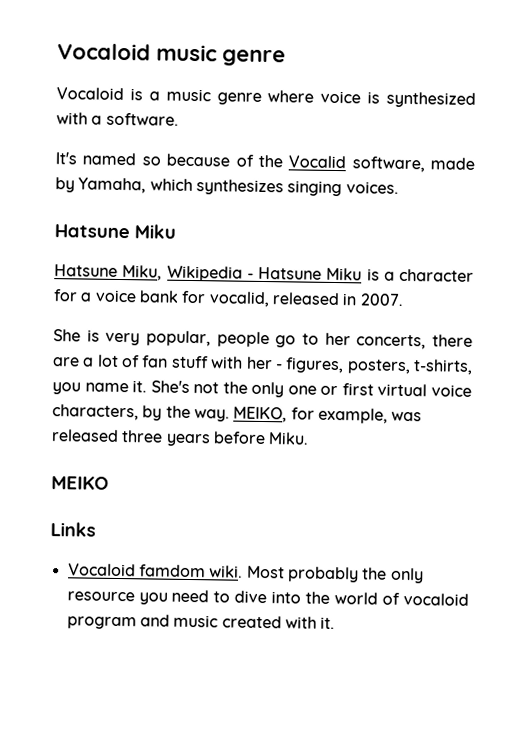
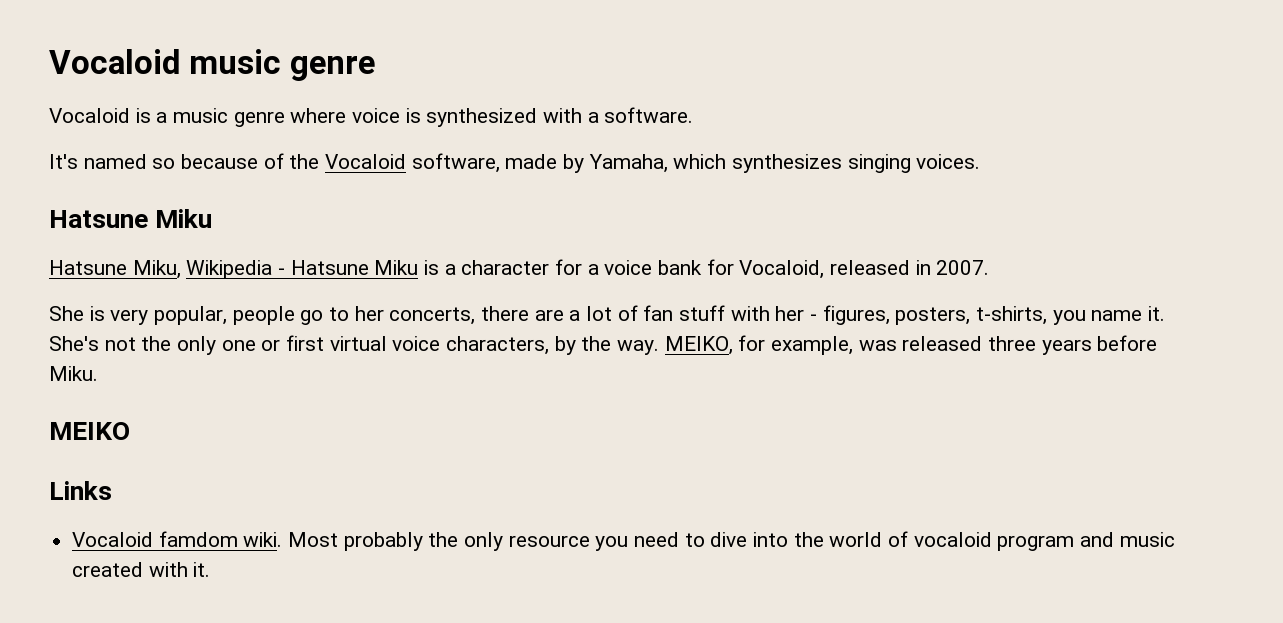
[288,155,347,169] Vocalid -> [325,154,407,169] Vocaloid
[208,291,270,308] vocalid, -> [739,260,825,279] Vocaloid,

